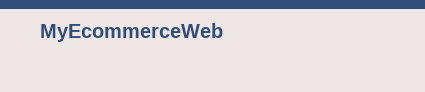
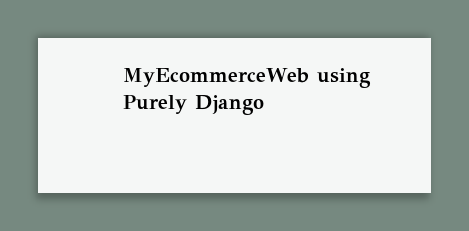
(223, 32) none -> [316,68,371,88] [123,95,264,115] using Purely Django

